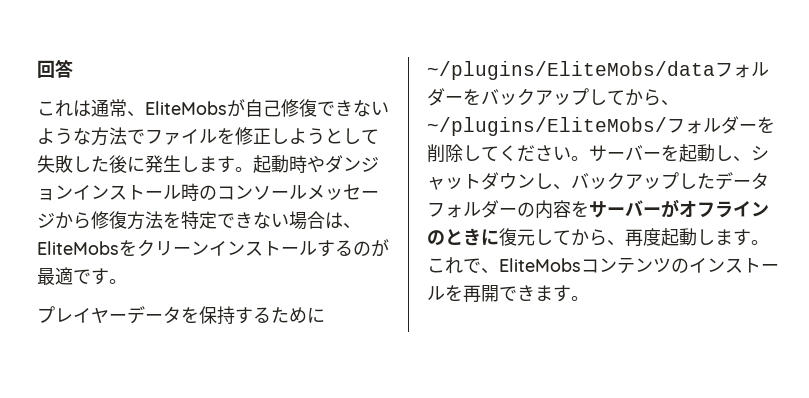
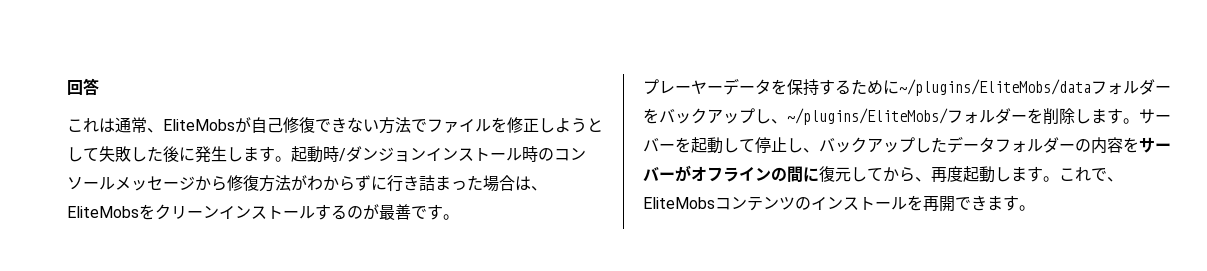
[37,128,91,145] ような -> (379, 125) none
[307,155,325,173] や -> [339,148,346,161] /
[163,211,289,229] を特定できない -> [291,175,483,192] がわからずに行き詰まった
[55,267,73,285] 適 -> [395,204,411,220] 善
[73,308,91,323] イ -> [675,85,691,93] ー
[607,89,661,106] てから -> (771, 116) none
[481,145,571,162] てください -> [1091,108,1123,124] ます
[733,146,769,162] [427,172,535,190] 、シャットダウン -> [739,137,787,153] て停止
[445,228,481,246] とき -> [787,166,803,182] 間

